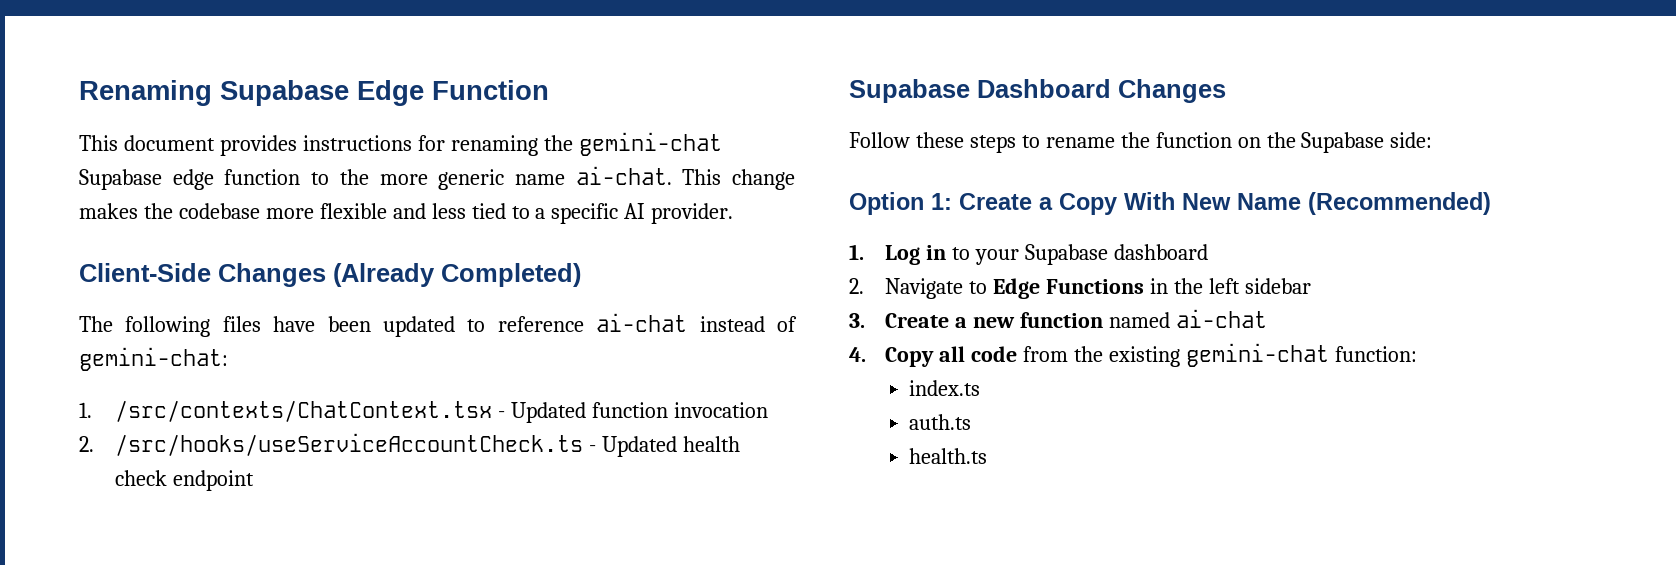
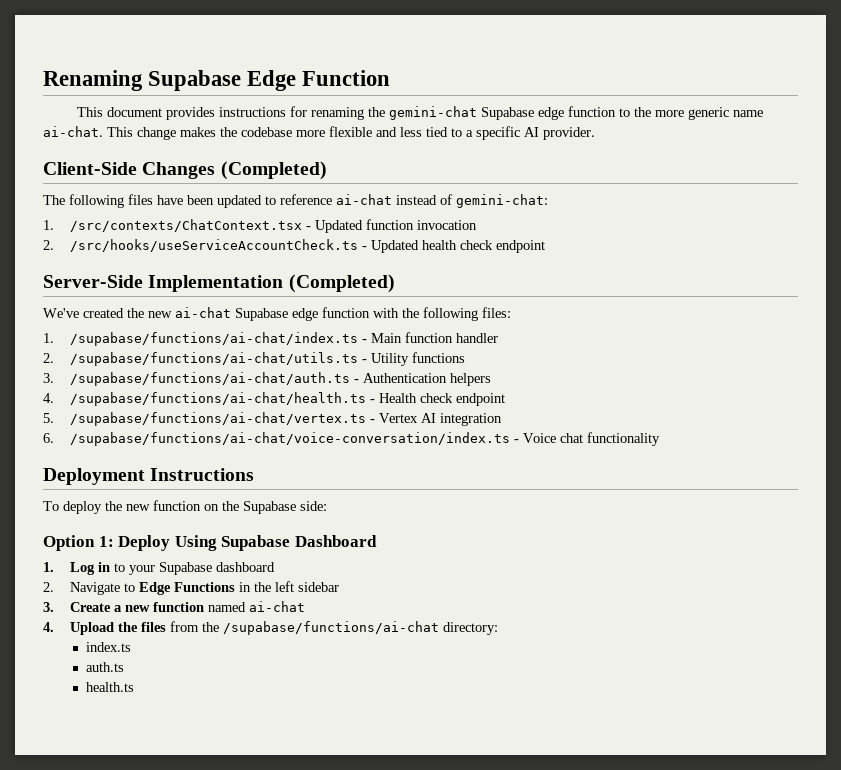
[333,263,581,287] (Already Completed) -> [220,161,327,180] (Completed)
[849,79,1226,103] [849,132,1150,153] Supabase Dashboard Changes // Follow these steps to rename the -> [43,274,395,293] [43,307,511,321] [43,332,499,346] [43,352,466,366] [43,372,492,386] [43,392,506,406] [43,412,503,426] [43,432,661,446] [43,468,255,485] [43,501,150,514] Server-Side Implementation (Completed) // We've created the new ai-chat Supabase edge function with the following files: // 1. /supabase/functions/ai-chat/index.ts - Main function handler // 2. /supabase/functions/ai-chat/utils.ts - Utility functions // 3. /supabase/functions/ai-chat/auth.ts - Authentication helpers // 4. /supabase/functions/ai-chat/health.ts - Health check endpoint // 5. /supabase/functions/ai-chat/vertex.ts - Vertex AI integration // 6. /supabase/functions/ai-chat/voice-conversation/index.ts - Voice chat functionality // Deployment Instructions // To deploy the new
[959,192,1491,215] Create a Copy With New Name (Recommended) -> [118,535,377,551] Deploy Using Supabase Dashboard
[885,343,1417,367] Copy all code from the existing gemini-chat function: -> [70,621,499,635] Upload the files from the /supabase/functions/ai-chat directory:

